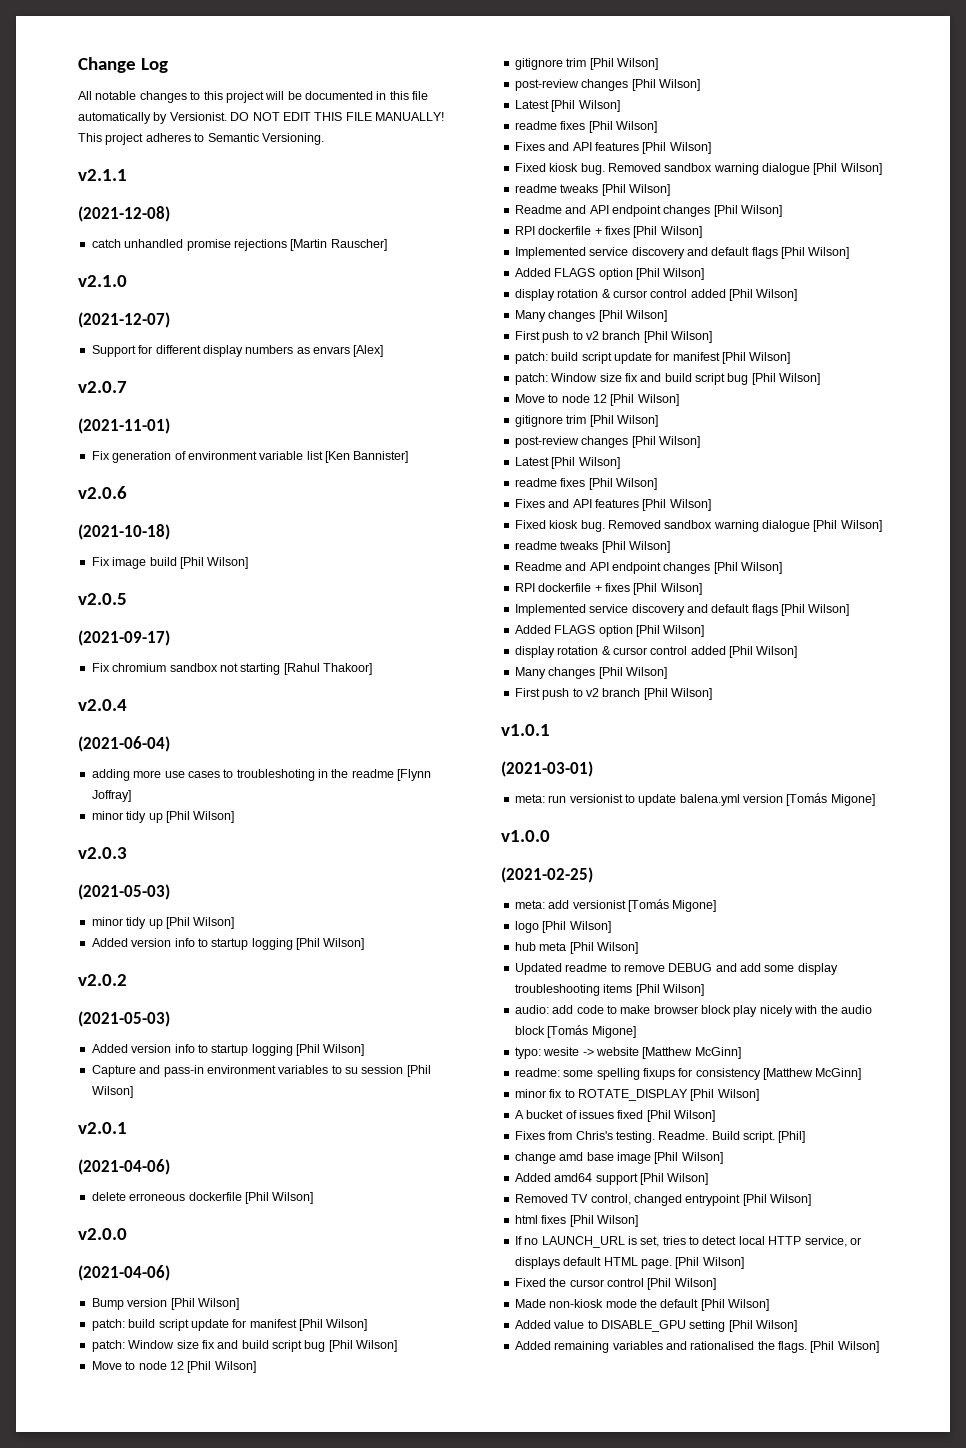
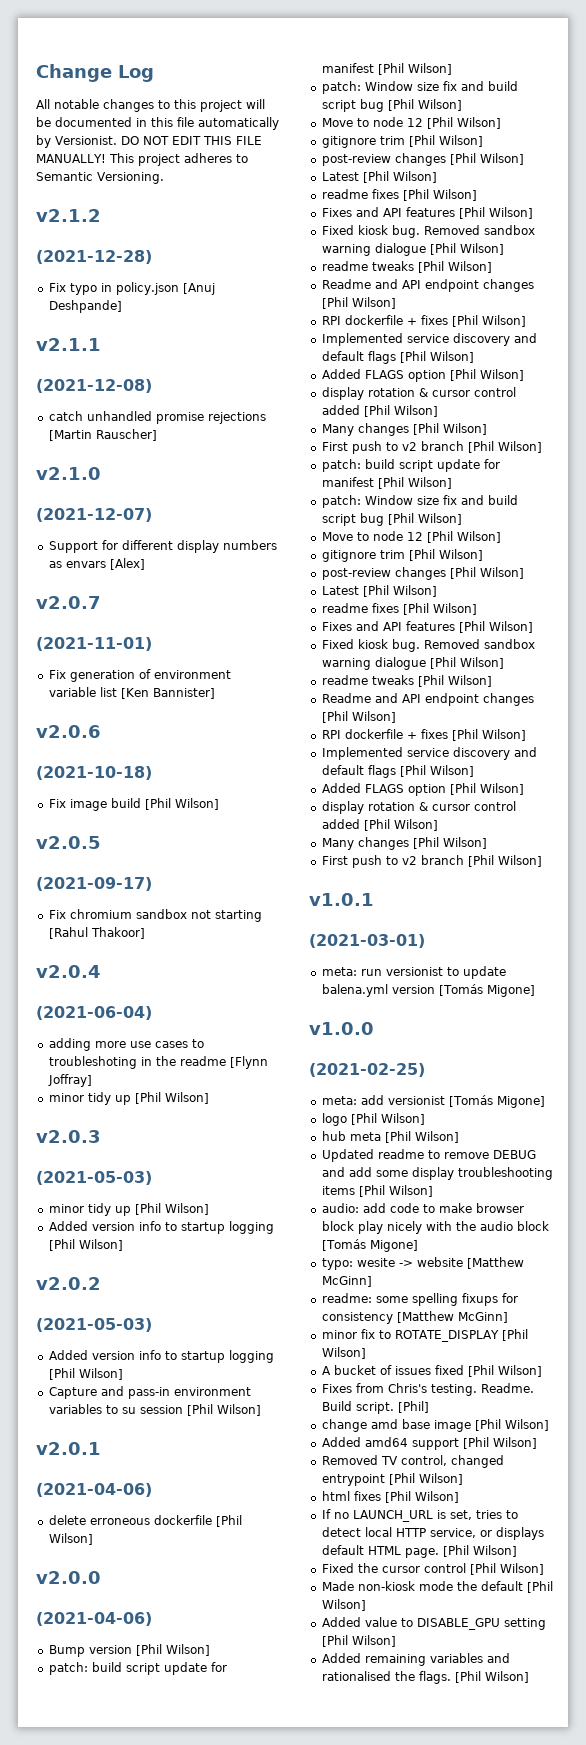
(324, 139) none -> [36,209,101,222] [36,250,152,264] [48,282,215,295] [48,300,122,313] // v2.1.2 // (2021-12-28) // Fix typo in policy.json [Anuj Deshpande]

